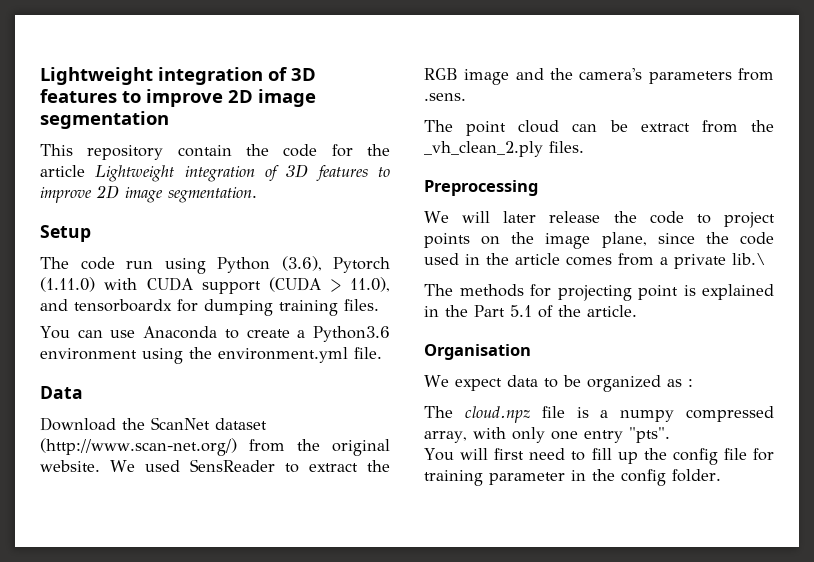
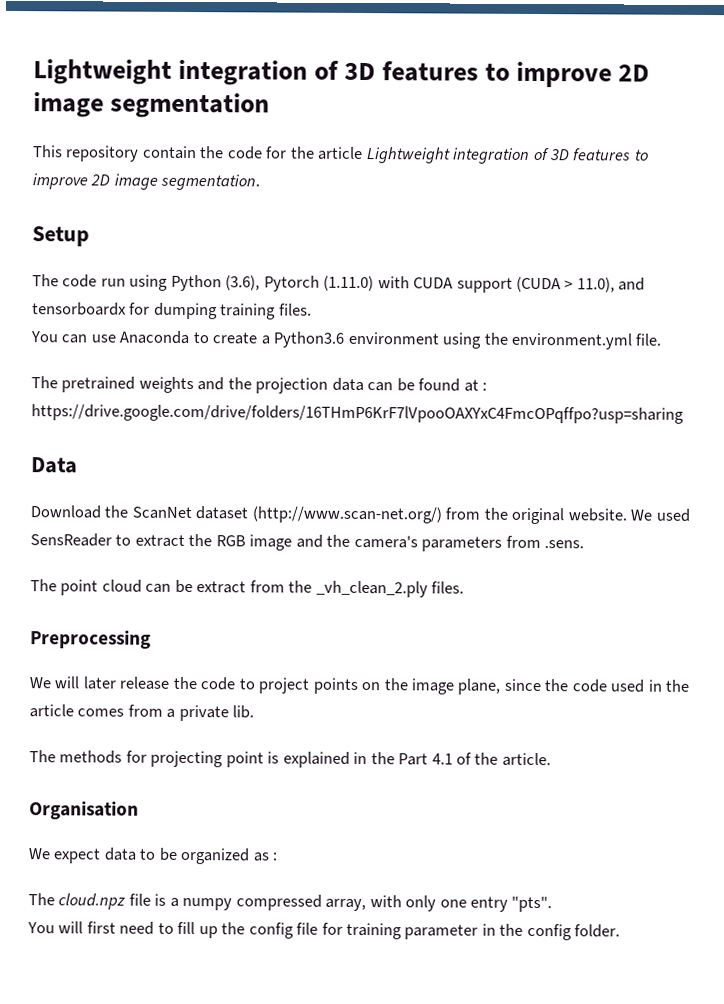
(382, 353) none -> [31,376,488,394] [31,404,684,424] // The pretrained weights and the projection data can be found at : https://drive.google.com/drive/folders/16THmP6KrF7lVpooOAXYxC4FmcOPqffpo?usp=sharing
[732,253,766,265] lib.\ -> [232,705,255,719] lib.
[510,305,532,317] 5.1 -> [431,753,453,765] 4.1

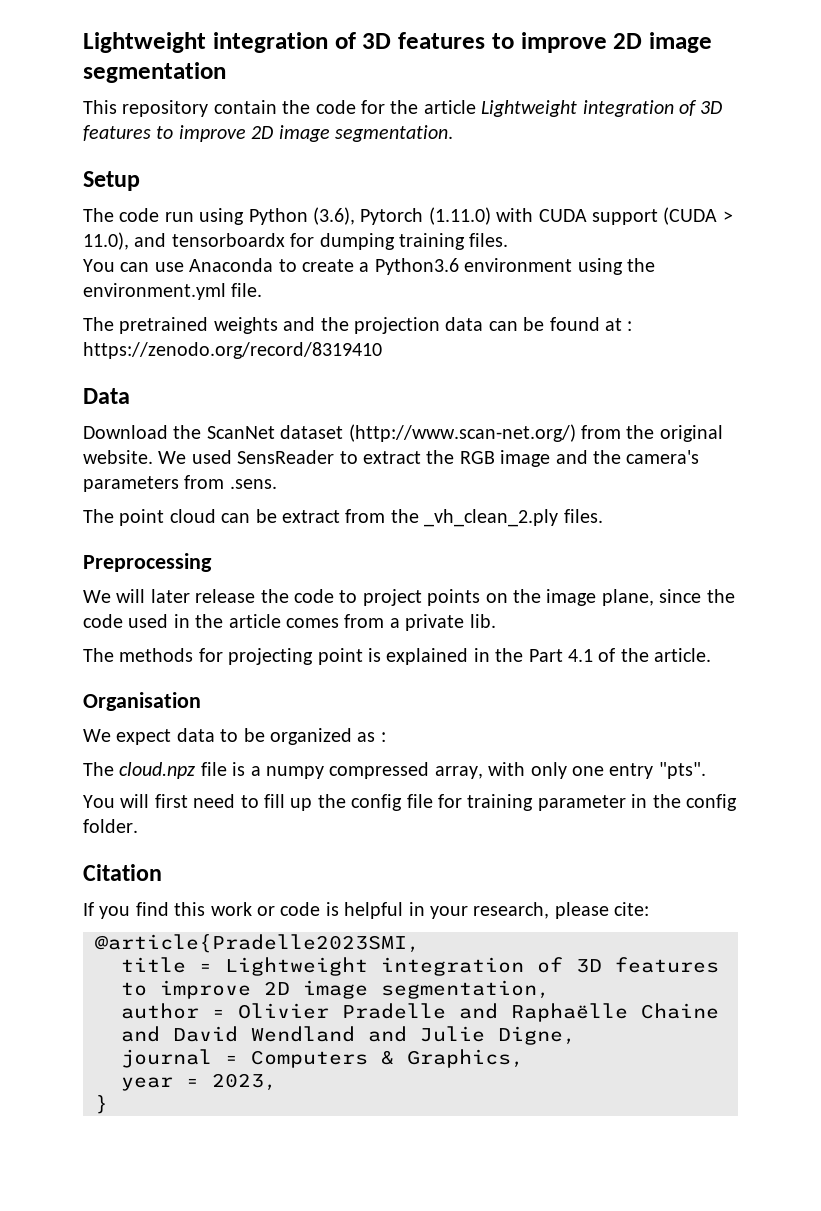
[31,404,684,424] https://drive.google.com/drive/folders/16THmP6KrF7lVpooOAXYxC4FmcOPqffpo?usp=sharing -> [83,342,382,359] https://zenodo.org/record/8319410
(621, 931) none -> [83,864,162,881] [83,902,650,919] [95,934,420,953] [121,957,719,976] [121,980,550,999] [121,1003,719,1022] [121,1026,576,1045] [121,1049,524,1068] [121,1073,277,1091] [95,1095,108,1114] // Citation // If you find this work or code is helpful in your research, please cite: // @article{Pradelle2023SMI, // title = Lightweight integration of 3D features to improve 2D image segmentation, // author = Olivier Pradelle and Raphaëlle Chaine and David Wendland and Julie Digne, // journal = Computers & Graphics, // year = 2023, // }

